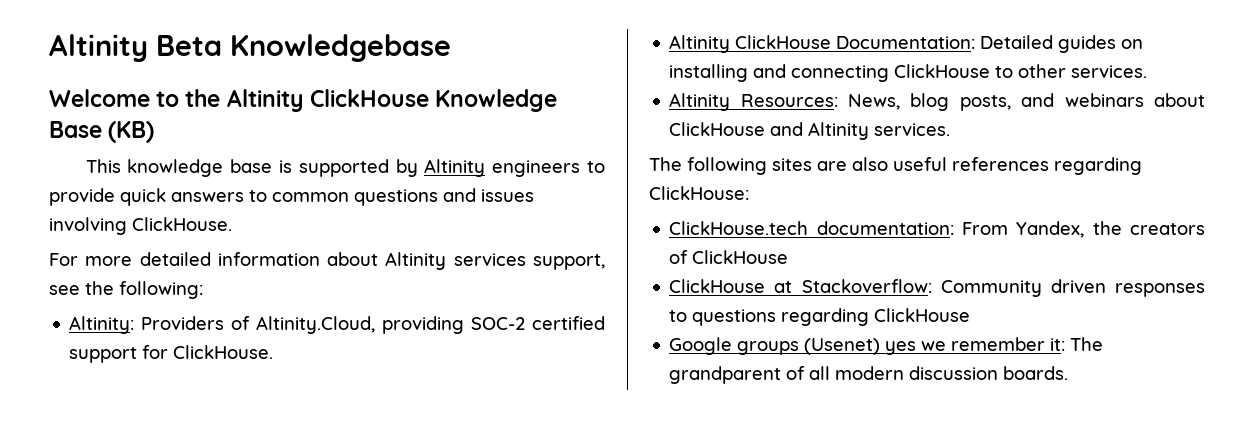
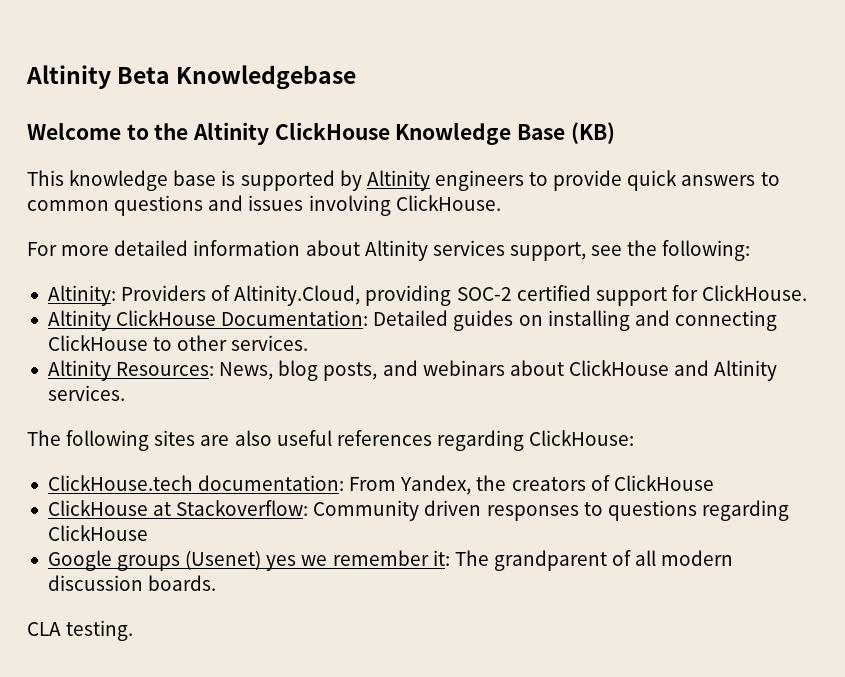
(1069, 373) none -> [27,620,134,641] // CLA testing.

